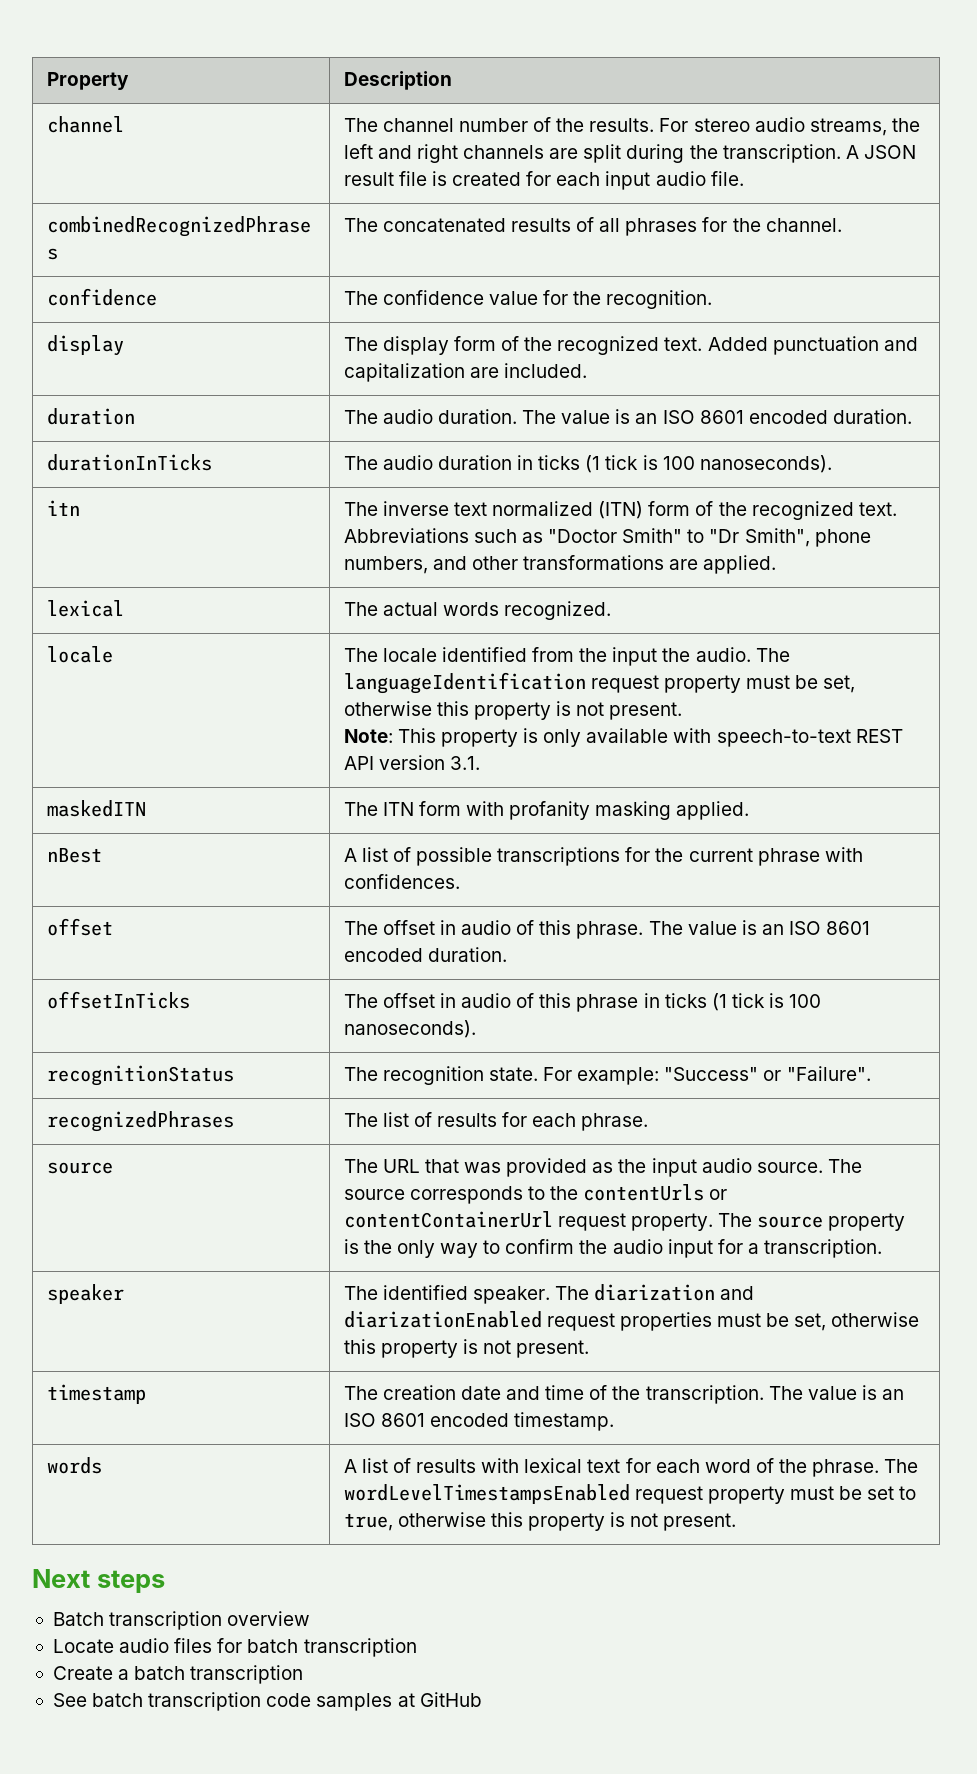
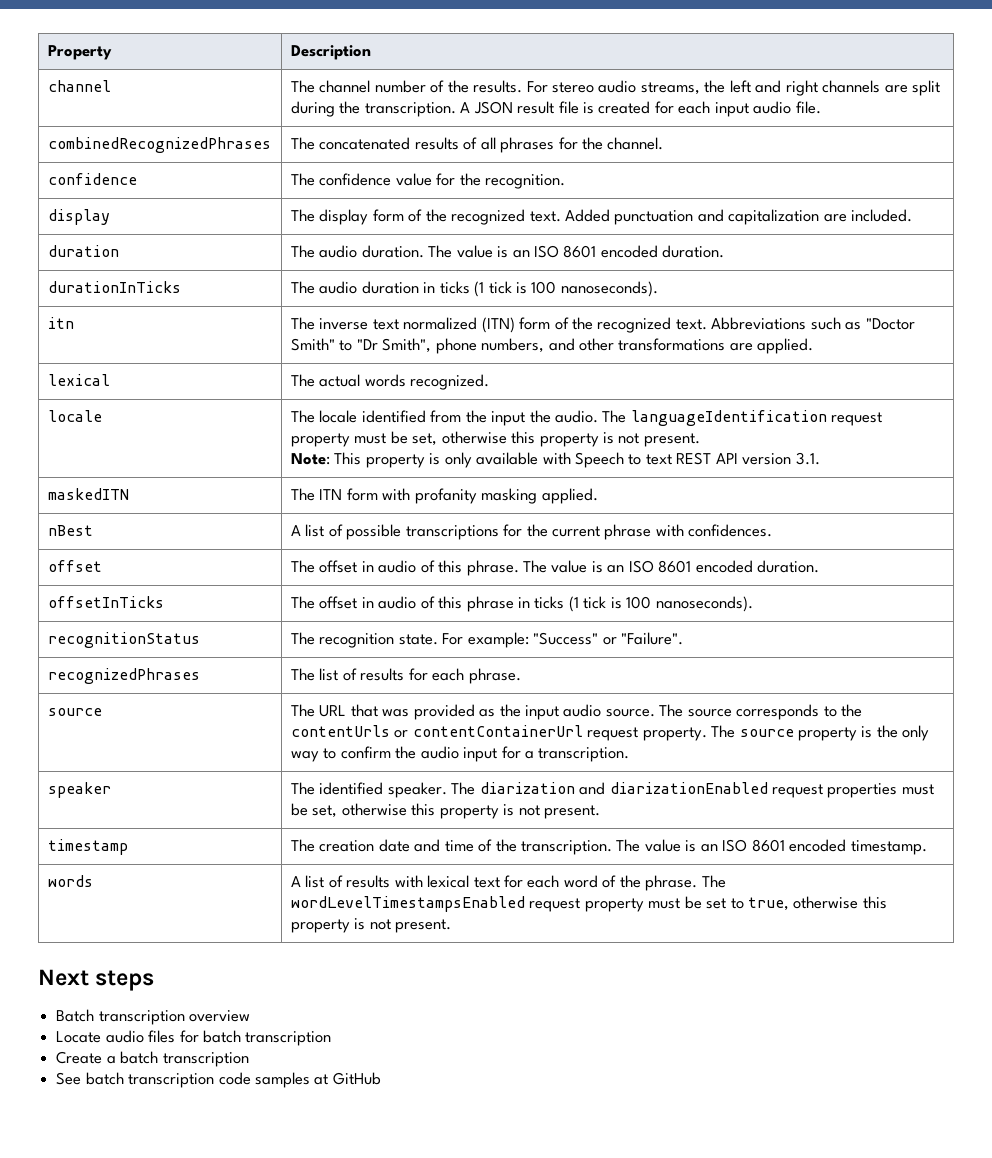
[716,729,851,747] speech-to-text -> [575,452,672,468] Speech to text

